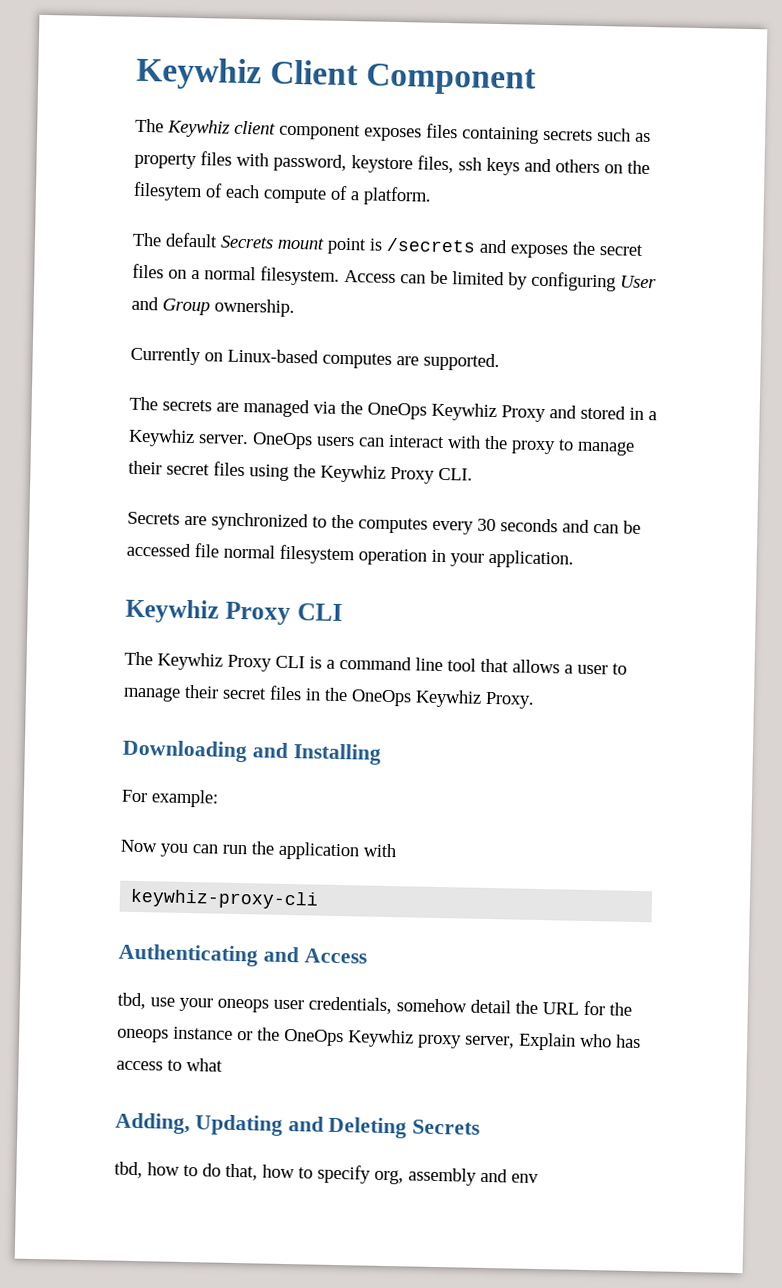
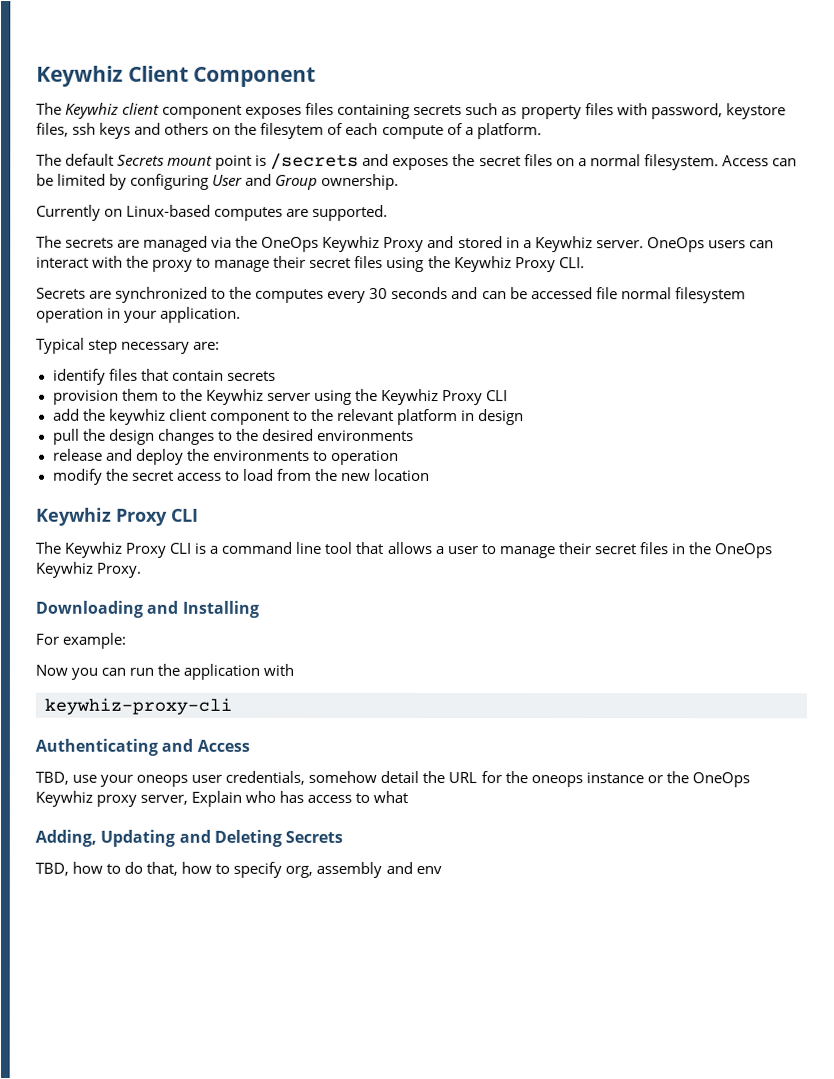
(574, 559) none -> [36,337,221,354] [52,368,276,385] [52,388,509,406] [52,408,524,426] [52,428,414,445] [52,448,399,465] [52,468,430,485] // Typical step necessary are: // identify files that contain secrets // provision them to the Keywhiz server using the Keywhiz Proxy CLI // add the keywhiz client component to the relevant platform in design // pull the design changes to the desired environments // release and deploy the environments to operation // modify the secret access to load from the new location
[117,992,147,1010] tbd, -> [35,771,69,785] TBD,
[114,1161,143,1179] tbd, -> [35,862,69,876] TBD,

